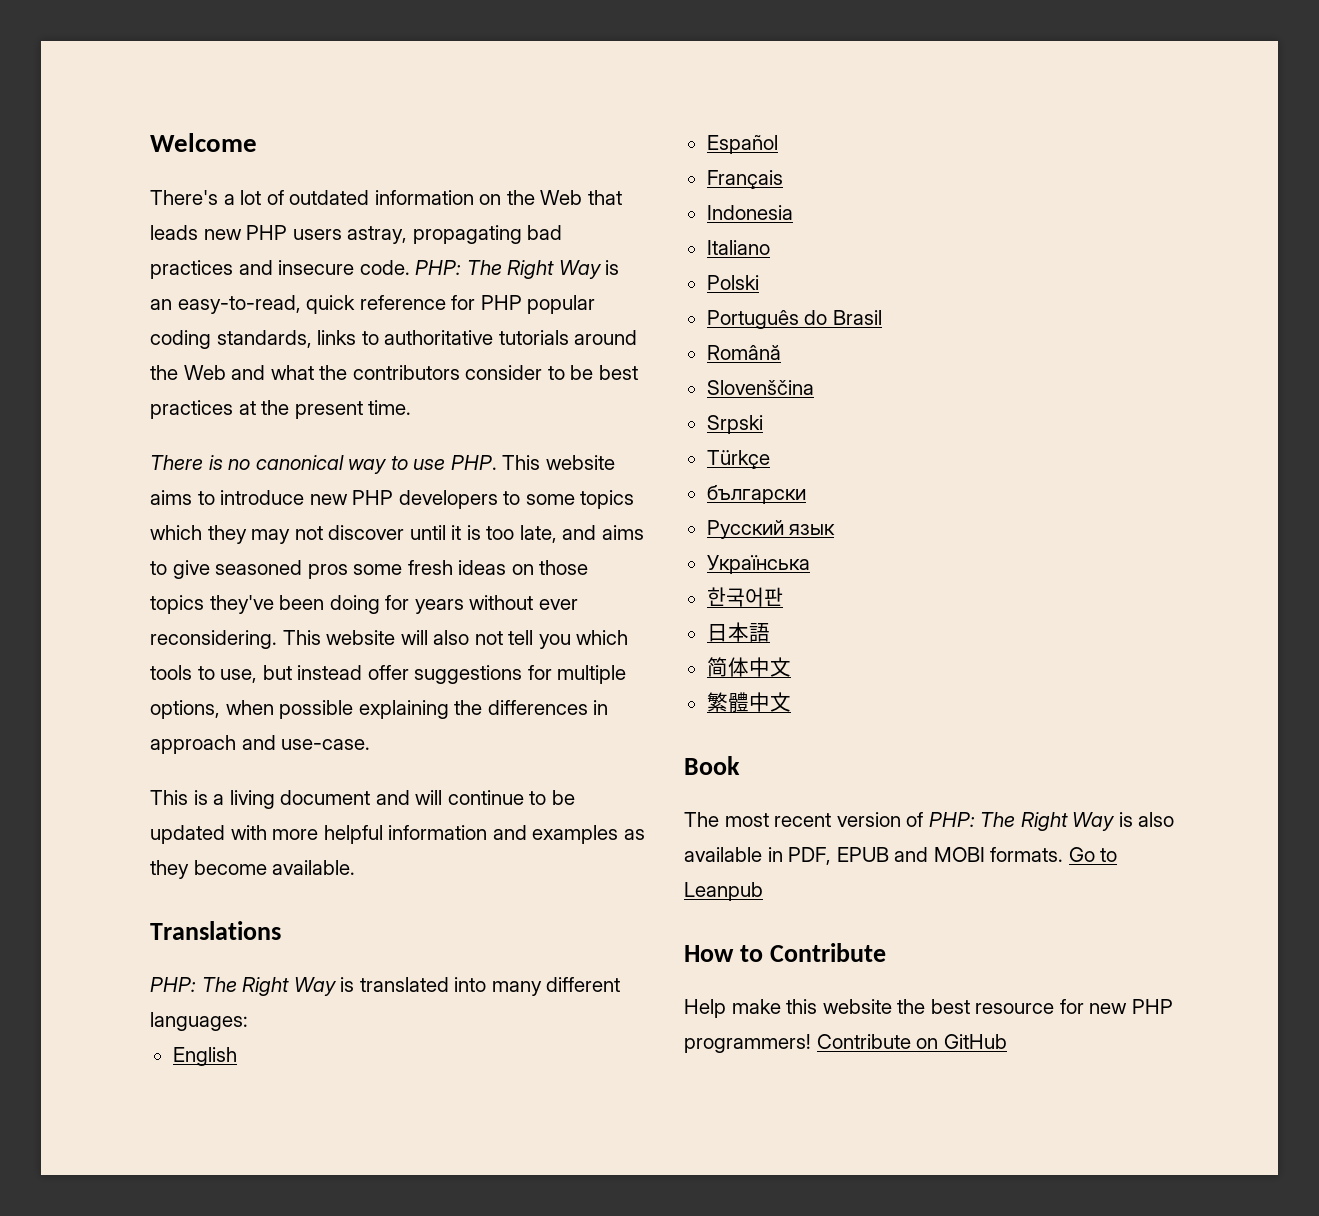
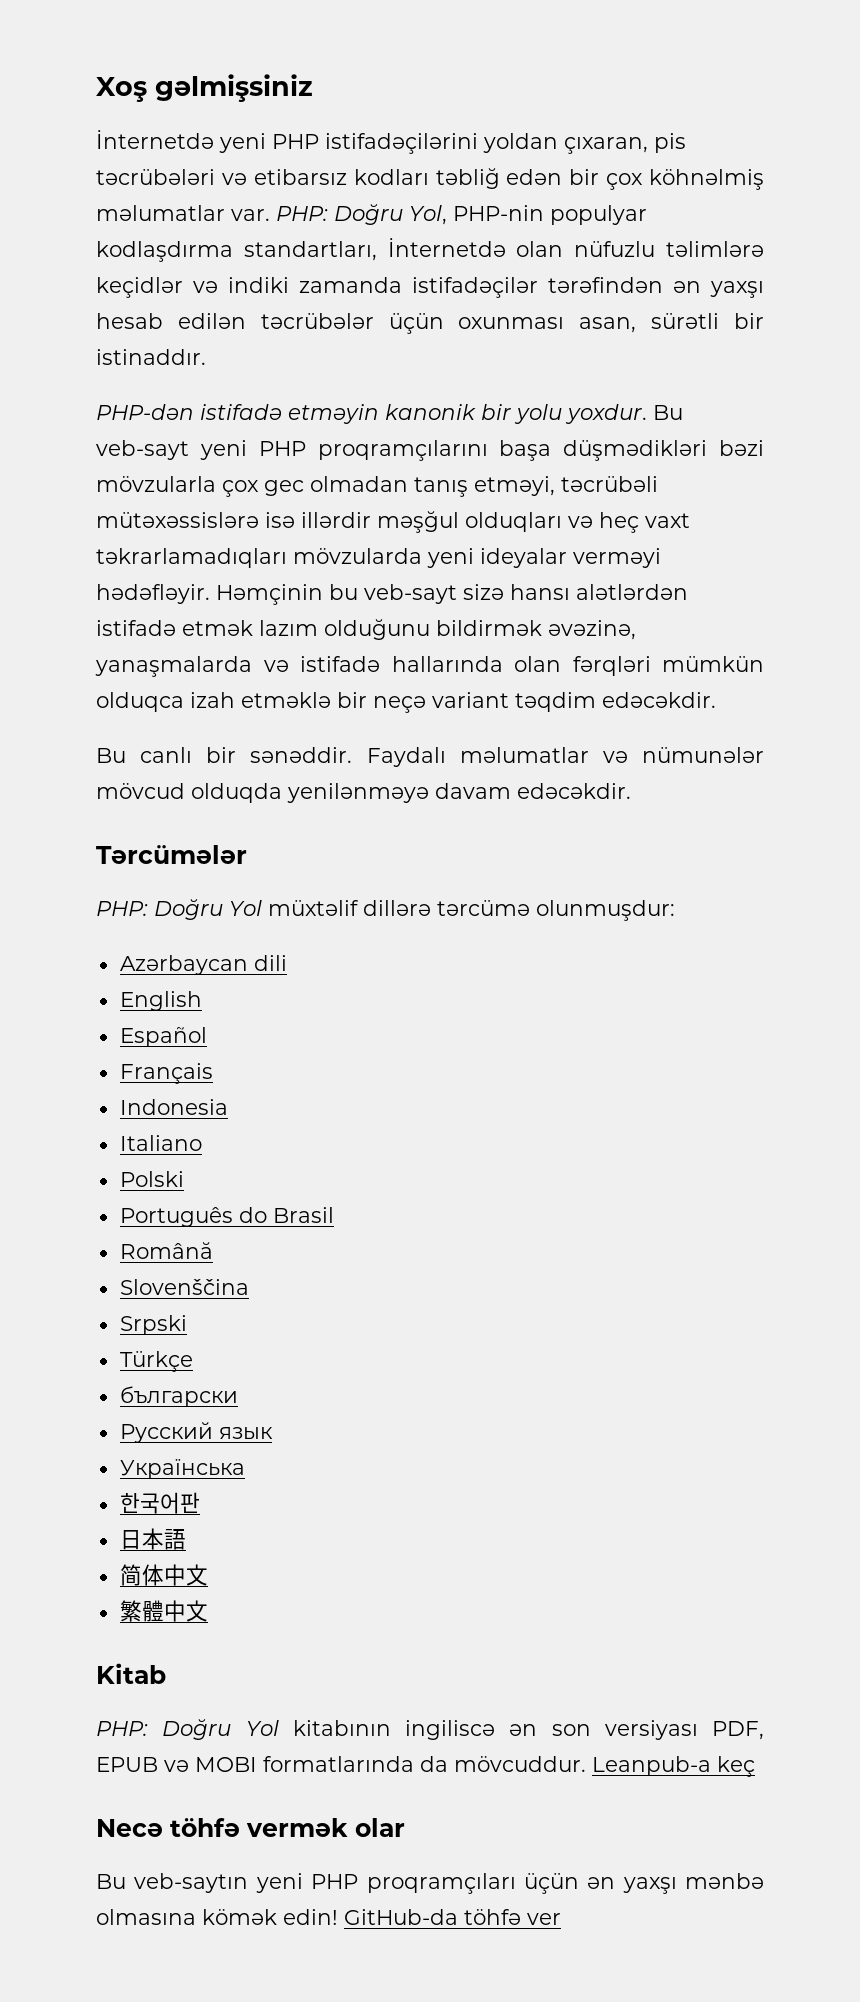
[150,133,257,152] [150,190,622,205] [150,225,563,244] [150,260,620,279] [150,295,596,314] [150,330,638,349] [150,365,638,380] [150,400,412,419] [150,455,615,474] [150,490,635,509] [150,525,644,544] [150,560,589,579] [150,595,578,614] [150,630,629,649] [150,665,627,684] [150,700,609,719] [150,735,371,754] [150,790,575,809] [150,825,645,844] [150,860,356,879] [150,921,281,940] [150,977,621,996] [150,1012,248,1031] Welcome // There's a lot of outdated information on the Web that leads new PHP users astray, propagating bad practices and insecure code. PHP: The Right Way is an easy-to-read, quick reference for PHP popular coding standards, links to authoritative tutorials around the Web and what the contributors consider to be best practices at the present time. // There is no canonical way to use PHP. This website aims to introduce new PHP developers to some topics which they may not discover until it is too late, and aims to give seasoned pros some fresh ideas on those topics they've been doing for years without ever reconsidering. This website will also not tell you which tools to use, but instead offer suggestions for multiple options, when possible explaining the differences in approach and use-case. // This is a living document and will continue to be updated with more helpful information and examples as they become available. // Translations // PHP: The Right Way is translated into many different languages: -> [96,74,313,102] [96,130,686,154] [96,168,764,190] [96,204,647,225] [96,238,764,262] [96,277,764,298] [96,313,764,334] [96,349,206,365] [96,404,683,424] [96,440,764,461] [96,476,658,497] [96,511,690,533] [96,548,661,568] [96,584,688,605] [96,619,636,640] [95,656,764,677] [96,692,716,713] [96,747,764,767] [96,783,631,803] [96,845,247,864] [96,899,675,921] [119,955,287,975] Xoş gəlmişsiniz // İnternetdə yeni PHP istifadəçilərini yoldan çıxaran, pis təcrübələri və etibarsız kodları təbliğ edən bir çox köhnəlmiş məlumatlar var. PHP: Doğru Yol, PHP-nin populyar kodlaşdırma standartları, İnternetdə olan nüfuzlu təlimlərə keçidlər və indiki zamanda istifadəçilər tərəfindən ən yaxşı hesab edilən təcrübələr üçün oxunması asan, sürətli bir istinaddır. // PHP-dən istifadə etməyin kanonik bir yolu yoxdur. Bu veb-sayt yeni PHP proqramçılarını başa düşmədikləri bəzi mövzularla çox gec olmadan tanış etməyi, təcrübəli mütəxəssislərə isə illərdir məşğul olduqları və heç vaxt təkrarlamadıqları mövzularda yeni ideyalar verməyi hədəfləyir. Həmçinin bu veb-sayt sizə hansı alətlərdən istifadə etmək lazım olduğunu bildirmək əvəzinə, yanaşmalarda və istifadə hallarında olan fərqləri mümkün olduqca izah etməklə bir neçə variant təqdim edəcəkdir. // Bu canlı bir sənəddir. Faydalı məlumatlar və nümunələr mövcud olduqda yenilənməyə davam edəcəkdir. // Tərcümələr // PHP: Doğru Yol müxtəlif dillərə tərcümə olunmuşdur: // Azərbaycan dili
[684,756,740,775] [684,812,1175,831] [684,847,1118,865] [684,882,763,901] [684,943,886,962] [684,999,1173,1018] [684,1034,1007,1053] Book // The most recent version of PHP: The Right Way is also available in PDF, EPUB and MOBI formats. Go to Leanpub // How to Contribute // Help make this website the best resource for new PHP programmers! Contribute on GitHub -> [96,1663,166,1684] [96,1719,764,1740] [96,1756,755,1777] [96,1818,405,1837] [96,1873,764,1894] [96,1909,561,1925] Kitab // PHP: Doğru Yol kitabının ingiliscə ən son versiyası PDF, EPUB və MOBI formatlarında da mövcuddur. Leanpub-a keç // Necə töhfə vermək olar // Bu veb-saytın yeni PHP proqramçıları üçün ən yaxşı mənbə olmasına kömək edin! GitHub-da töhfə ver

